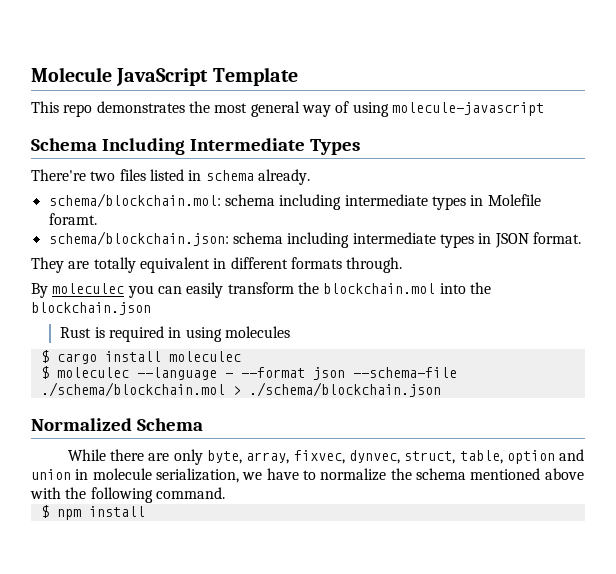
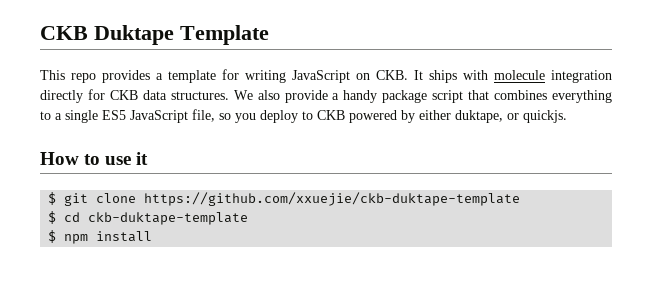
[31,67,209,86] Molecule JavaScript -> [40,25,174,45] CKB Duktape
[96,101,544,117] [31,138,360,155] [31,169,310,185] [48,193,541,210] [48,213,97,225] [48,231,581,248] [31,257,403,273] [31,282,491,298] [31,302,151,315] [60,326,290,342] [40,350,241,364] [40,366,457,380] [40,382,441,397] [31,418,203,431] [67,449,585,465] [31,468,584,483] [30,487,225,503] demonstrates the most general way of using molecule-javascript // Schema Including Intermediate Types // There're two files listed in schema already. // schema/blockchain.mol: schema including intermediate types in Molefile foramt. // schema/blockchain.json: schema including intermediate types in JSON format. // They are totally equivalent in different formats through. // By moleculec you can easily transform the blockchain.mol into the blockchain.json // Rust is required in using molecules // $ cargo install moleculec // $ moleculec --language - --format json --schema-file ./schema/blockchain.mol > ./schema/blockchain.json // Normalized Schema // While there are only byte, array, fixvec, dynvec, struct, table, option and union in molecule serialization, we have to normalize the schema mentioned above with the following command. -> [102,69,612,83] [40,89,613,103] [40,109,567,123] [40,152,149,165] [48,192,521,206] [48,211,249,225] provides a template for writing JavaScript on CKB. It ships with molecule integration directly for CKB data structures. We also provide a handy package script that combines everything to a single ES5 JavaScript file, so you deploy to CKB powered by either duktape, or quickjs. // How to use it // $ git clone https://github.com/xxuejie/ckb-duktape-template // $ cd ckb-duktape-template

